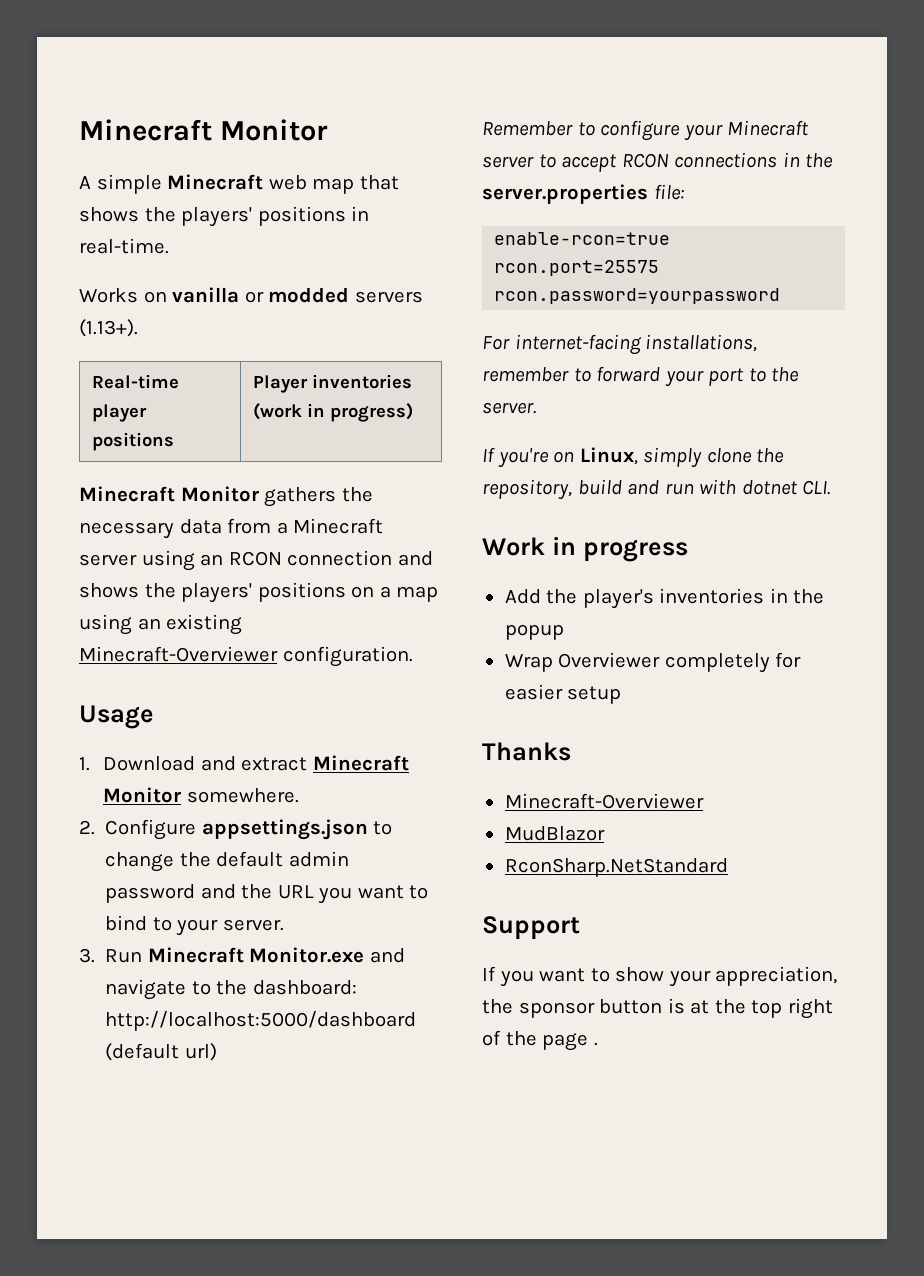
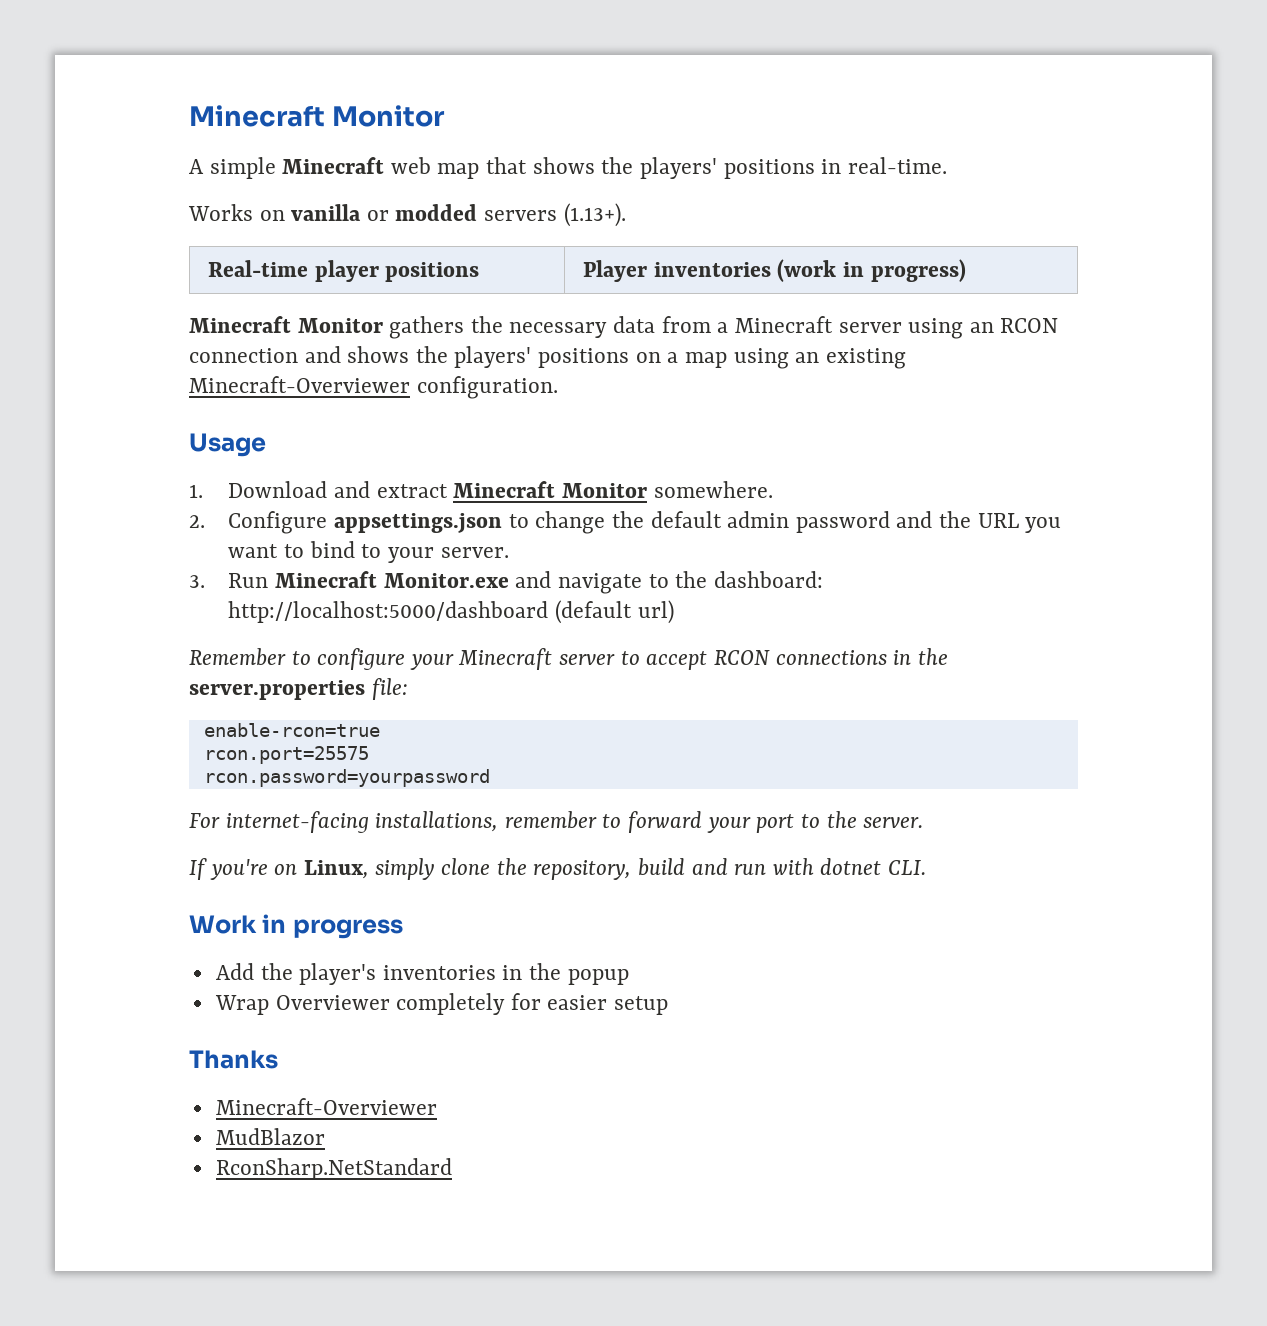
[482,916,580,940] [482,966,838,987] [482,998,833,1019] [482,1030,598,1051] // Support // If you want to show your appreciation, the sponsor button is at the top right of the page . -> (452, 1169) none

